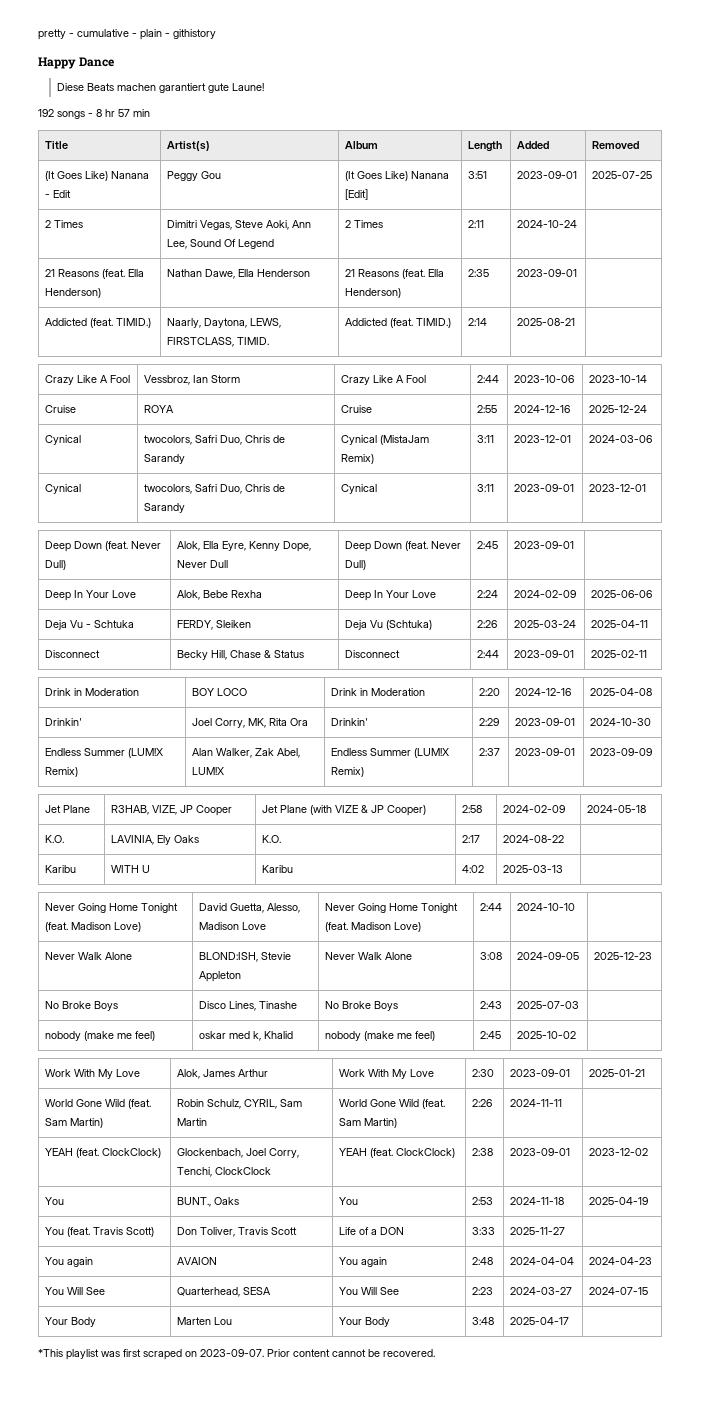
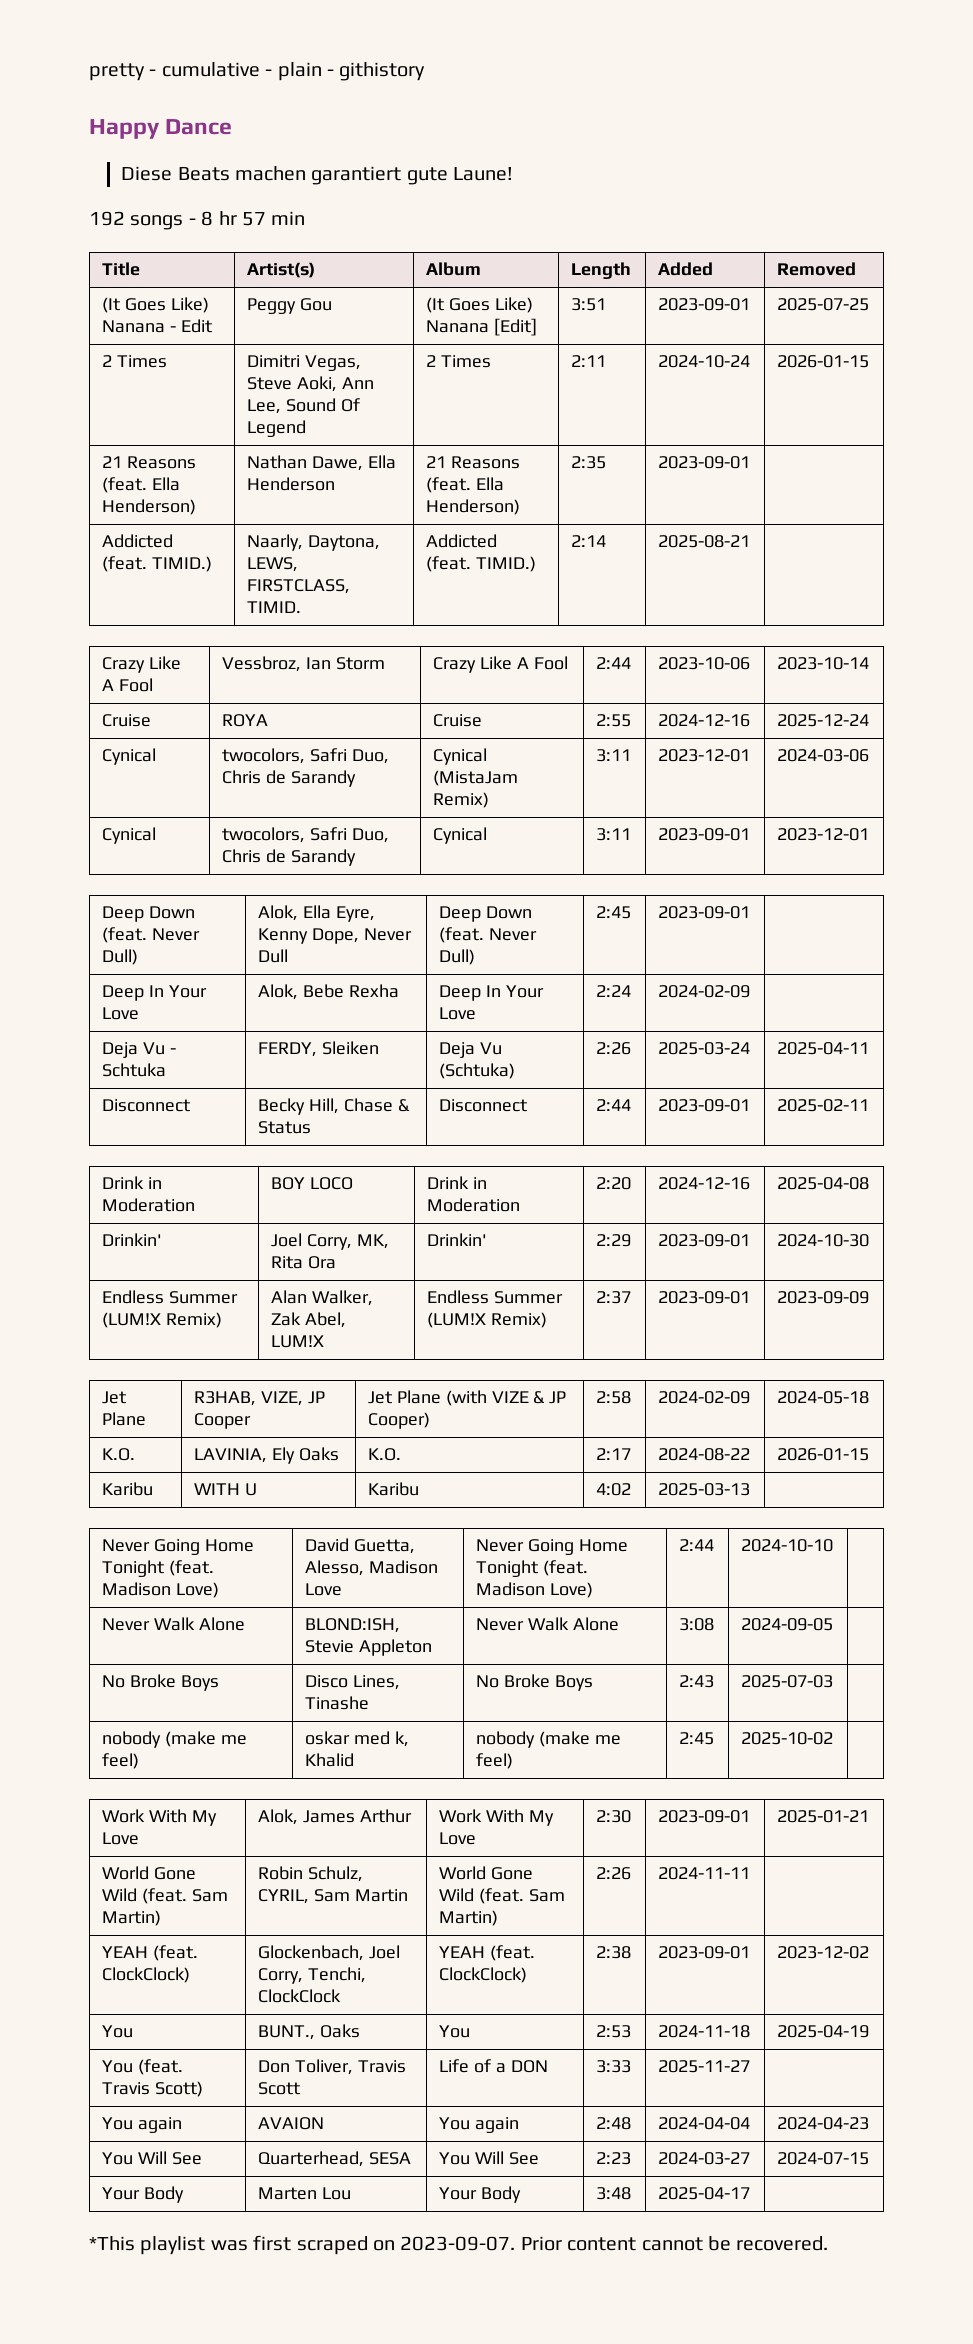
(578, 224) none -> [776,355,869,368] 2026-01-15
[591,590,653,598] 2025-06-06 -> (750, 991) none
(565, 839) none -> [776,1448,869,1461] 2026-01-15
[594,952,653,960] 2025-12-23 -> (833, 1624) none

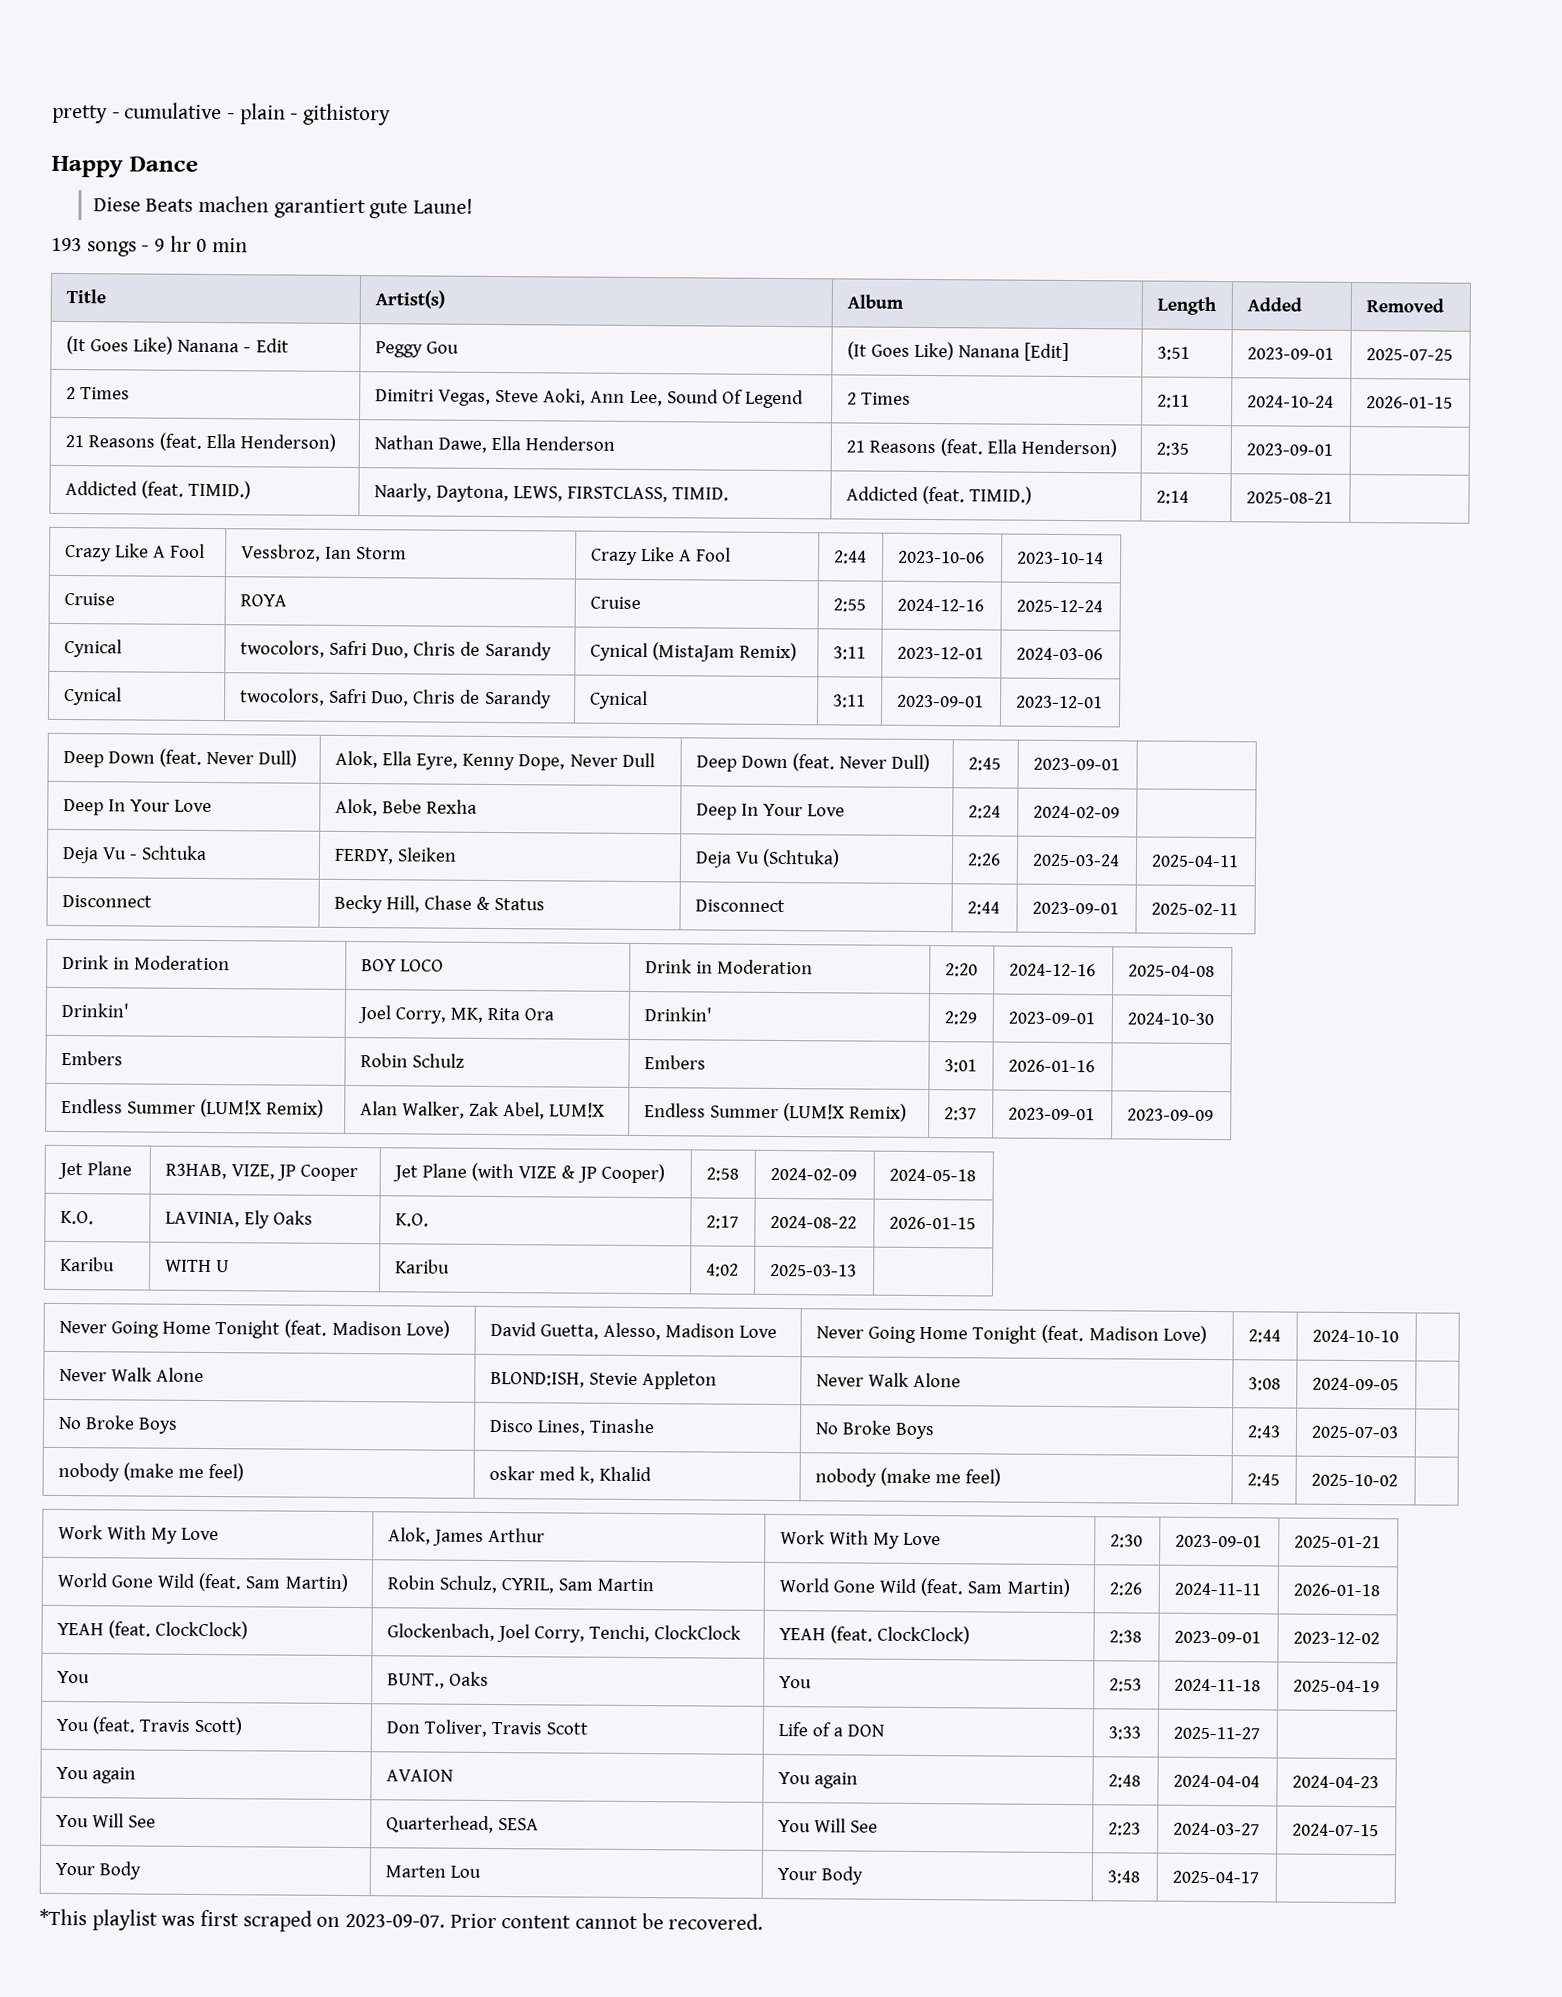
[89,211,125,226] 192 -> [51,237,82,252] 193
[201,211,266,226] 8 hr 57 -> [154,235,208,252] 9 hr 0
(869, 1240) none -> [60,1050,123,1066] [359,1053,466,1068] [643,1055,706,1070] [943,1059,977,1073] [1007,1059,1095,1073] // Embers | Robin Schulz | Embers | 3:01 | 2026-01-16 |
(750, 1873) none -> [1292,1583,1380,1597] 2026-01-18

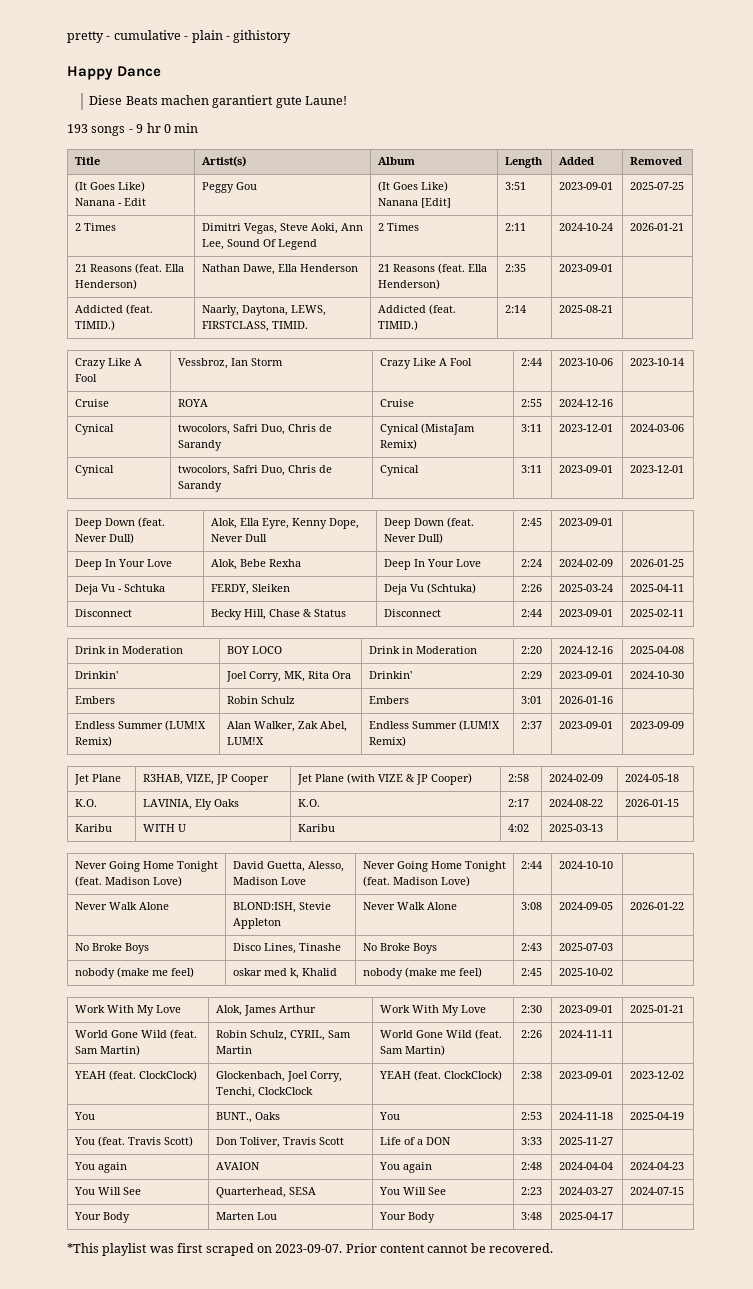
[1365,396,1453,409] 2026-01-15 -> [629,223,684,231] 2026-01-21
[1015,599,1103,613] 2025-12-24 -> (613, 403) none
(1120, 812) none -> [629,559,684,567] 2026-01-25
(1399, 1384) none -> [629,902,684,910] 2026-01-22
[1292,1583,1380,1597] 2026-01-18 -> (613, 1034) none

